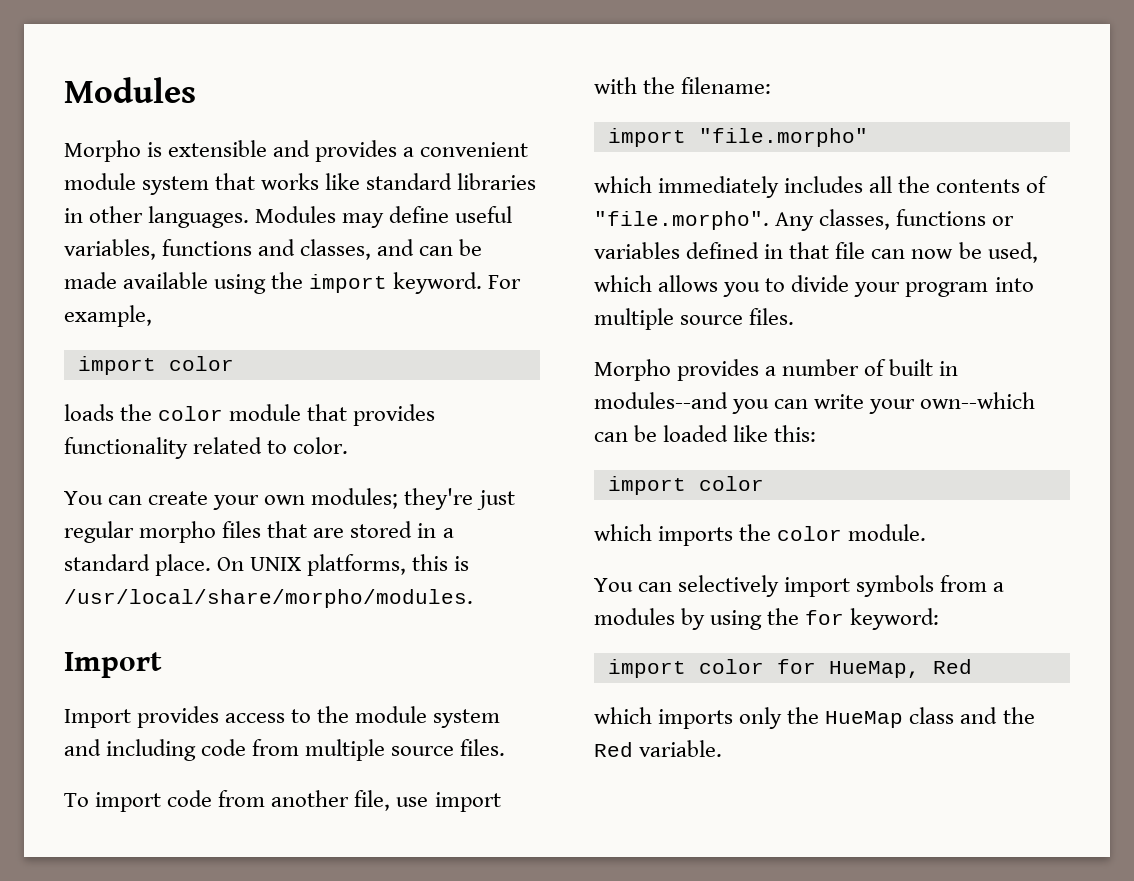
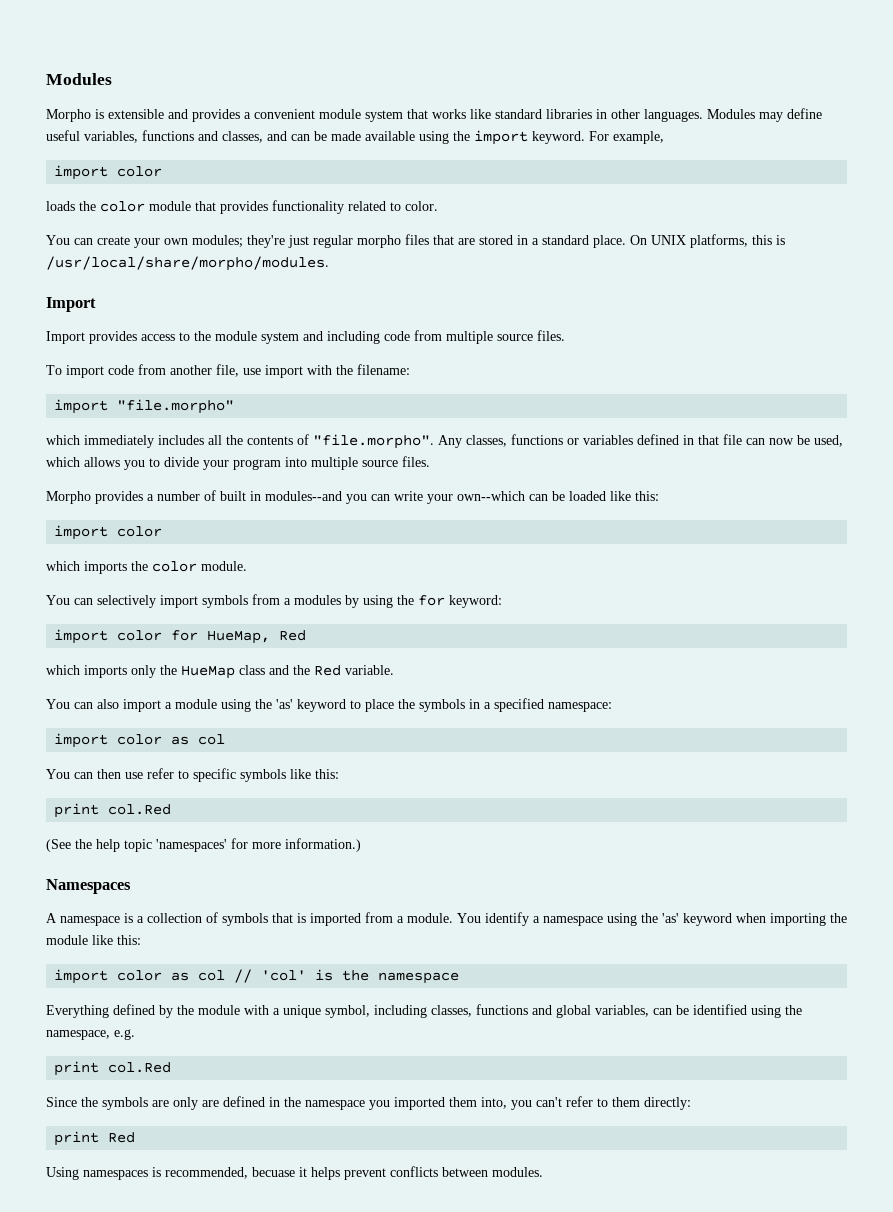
(723, 748) none -> [46,698,612,712] [54,733,226,748] [46,768,339,782] [54,803,172,818] [46,838,361,852] [46,879,131,894] [46,912,847,926] [46,935,141,945] [54,969,460,984] [46,1004,802,1018] [46,1029,135,1040] [54,1061,172,1076] [46,1096,691,1110] [54,1131,136,1146] [46,1166,543,1180] // You can also import a module using the 'as' keyword to place the symbols in a specified namespace: // import color as col // You can then use refer to specific symbols like this: // print col.Red // (See the help topic 'namespaces' for more information.) // Namespaces // A namespace is a collection of symbols that is imported from a module. You identify a namespace using the 'as' keyword when importing the module like this: // import color as col // 'col' is the namespace // Everything defined by the module with a unique symbol, including classes, functions and global variables, can be identified using the namespace, e.g. // print col.Red // Since the symbols are only are defined in the namespace you imported them into, you can't refer to them directly: // print Red // Using namespaces is recommended, becuase it helps prevent conflicts between modules.

